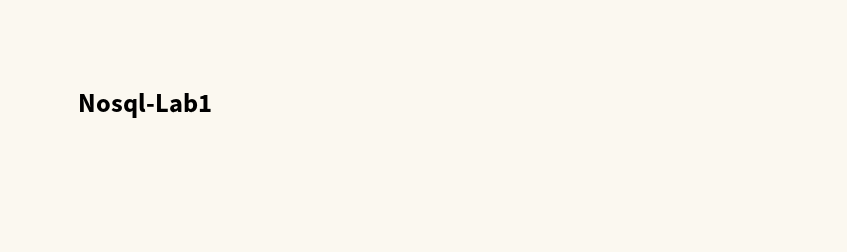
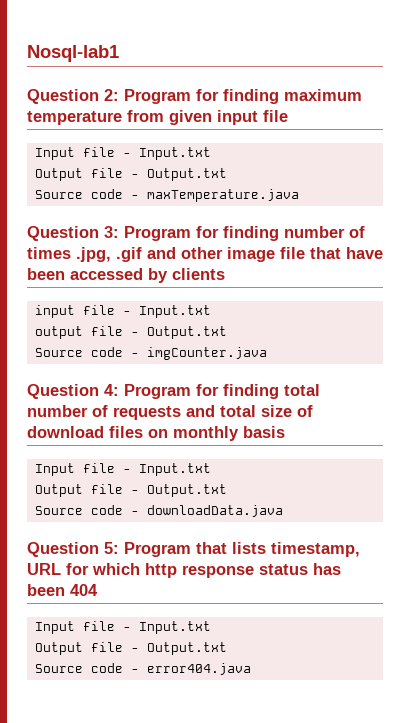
[78,93,212,118] Nosql-Lab1 -> [27,45,119,62] [27,89,362,104] [27,110,288,125] [34,147,211,160] [34,168,227,181] [34,189,299,202] [27,226,365,241] [27,247,383,262] [27,268,225,283] [34,305,211,318] [34,326,227,339] [34,347,267,360] [27,384,320,399] [27,405,313,420] [27,426,285,441] [34,463,211,476] [34,484,227,497] [34,505,283,517] [27,542,360,557] [27,563,341,578] [27,584,98,596] [34,621,211,634] [34,642,227,655] [34,663,251,675] Nosql-lab1 // Question 2: Program for finding maximum temperature from given input file // Input file - Input.txt // Output file - Output.txt // Source code - maxTemperature.java // Question 3: Program for finding number of times .jpg, .gif and other image file that have been accessed by clients // input file - Input.txt // output file - Output.txt // Source code - imgCounter.java // Question 4: Program for finding total number of requests and total size of download files on monthly basis // Input file - Input.txt // Output file - Output.txt // Source code - downloadData.java // Question 5: Program that lists timestamp, URL for which http response status has been 404 // Input file - Input.txt // Output file - Output.txt // Source code - error404.java

